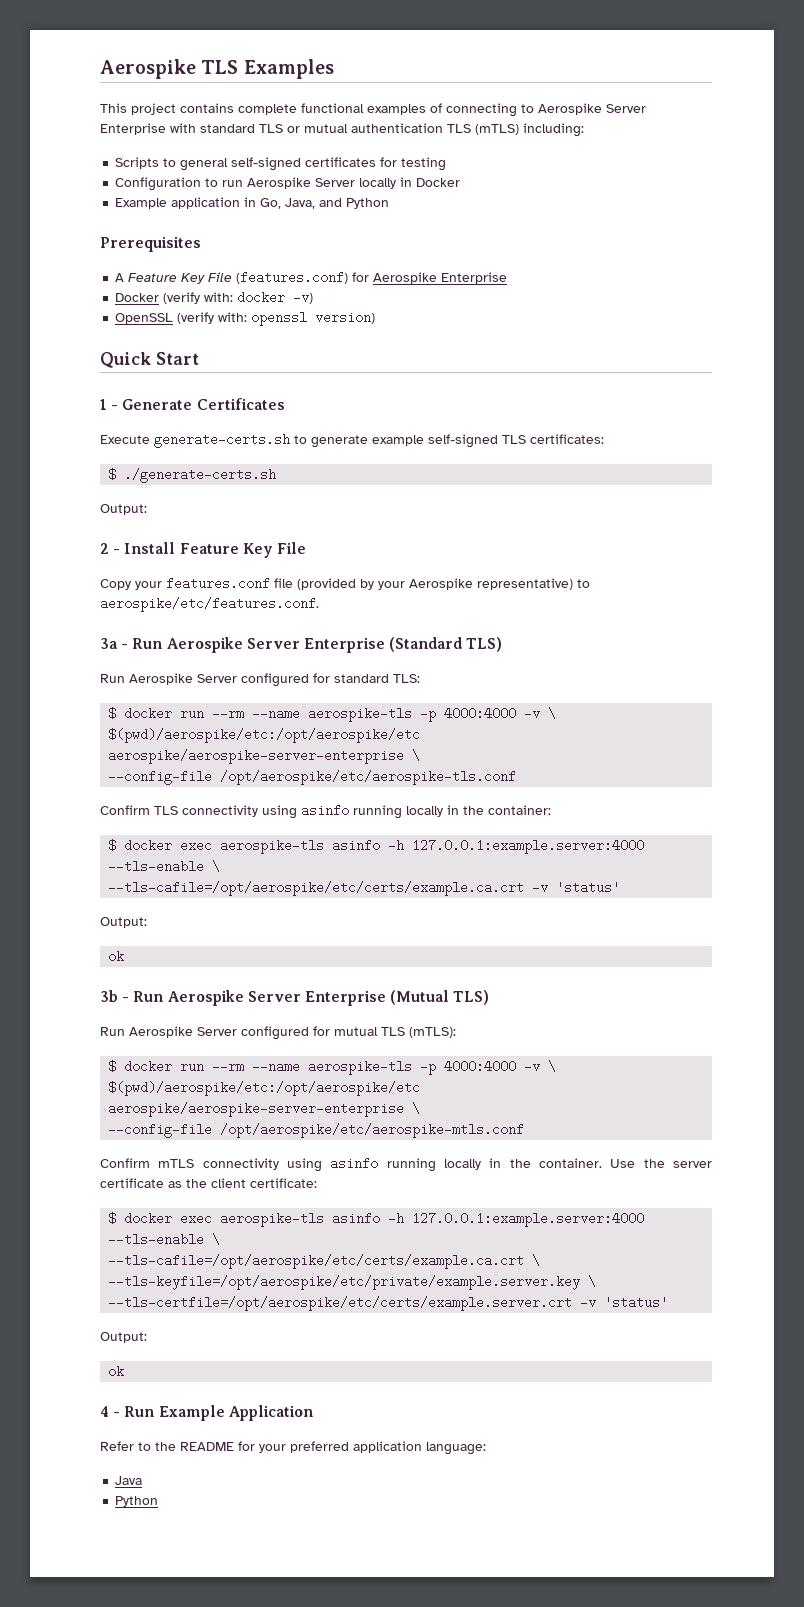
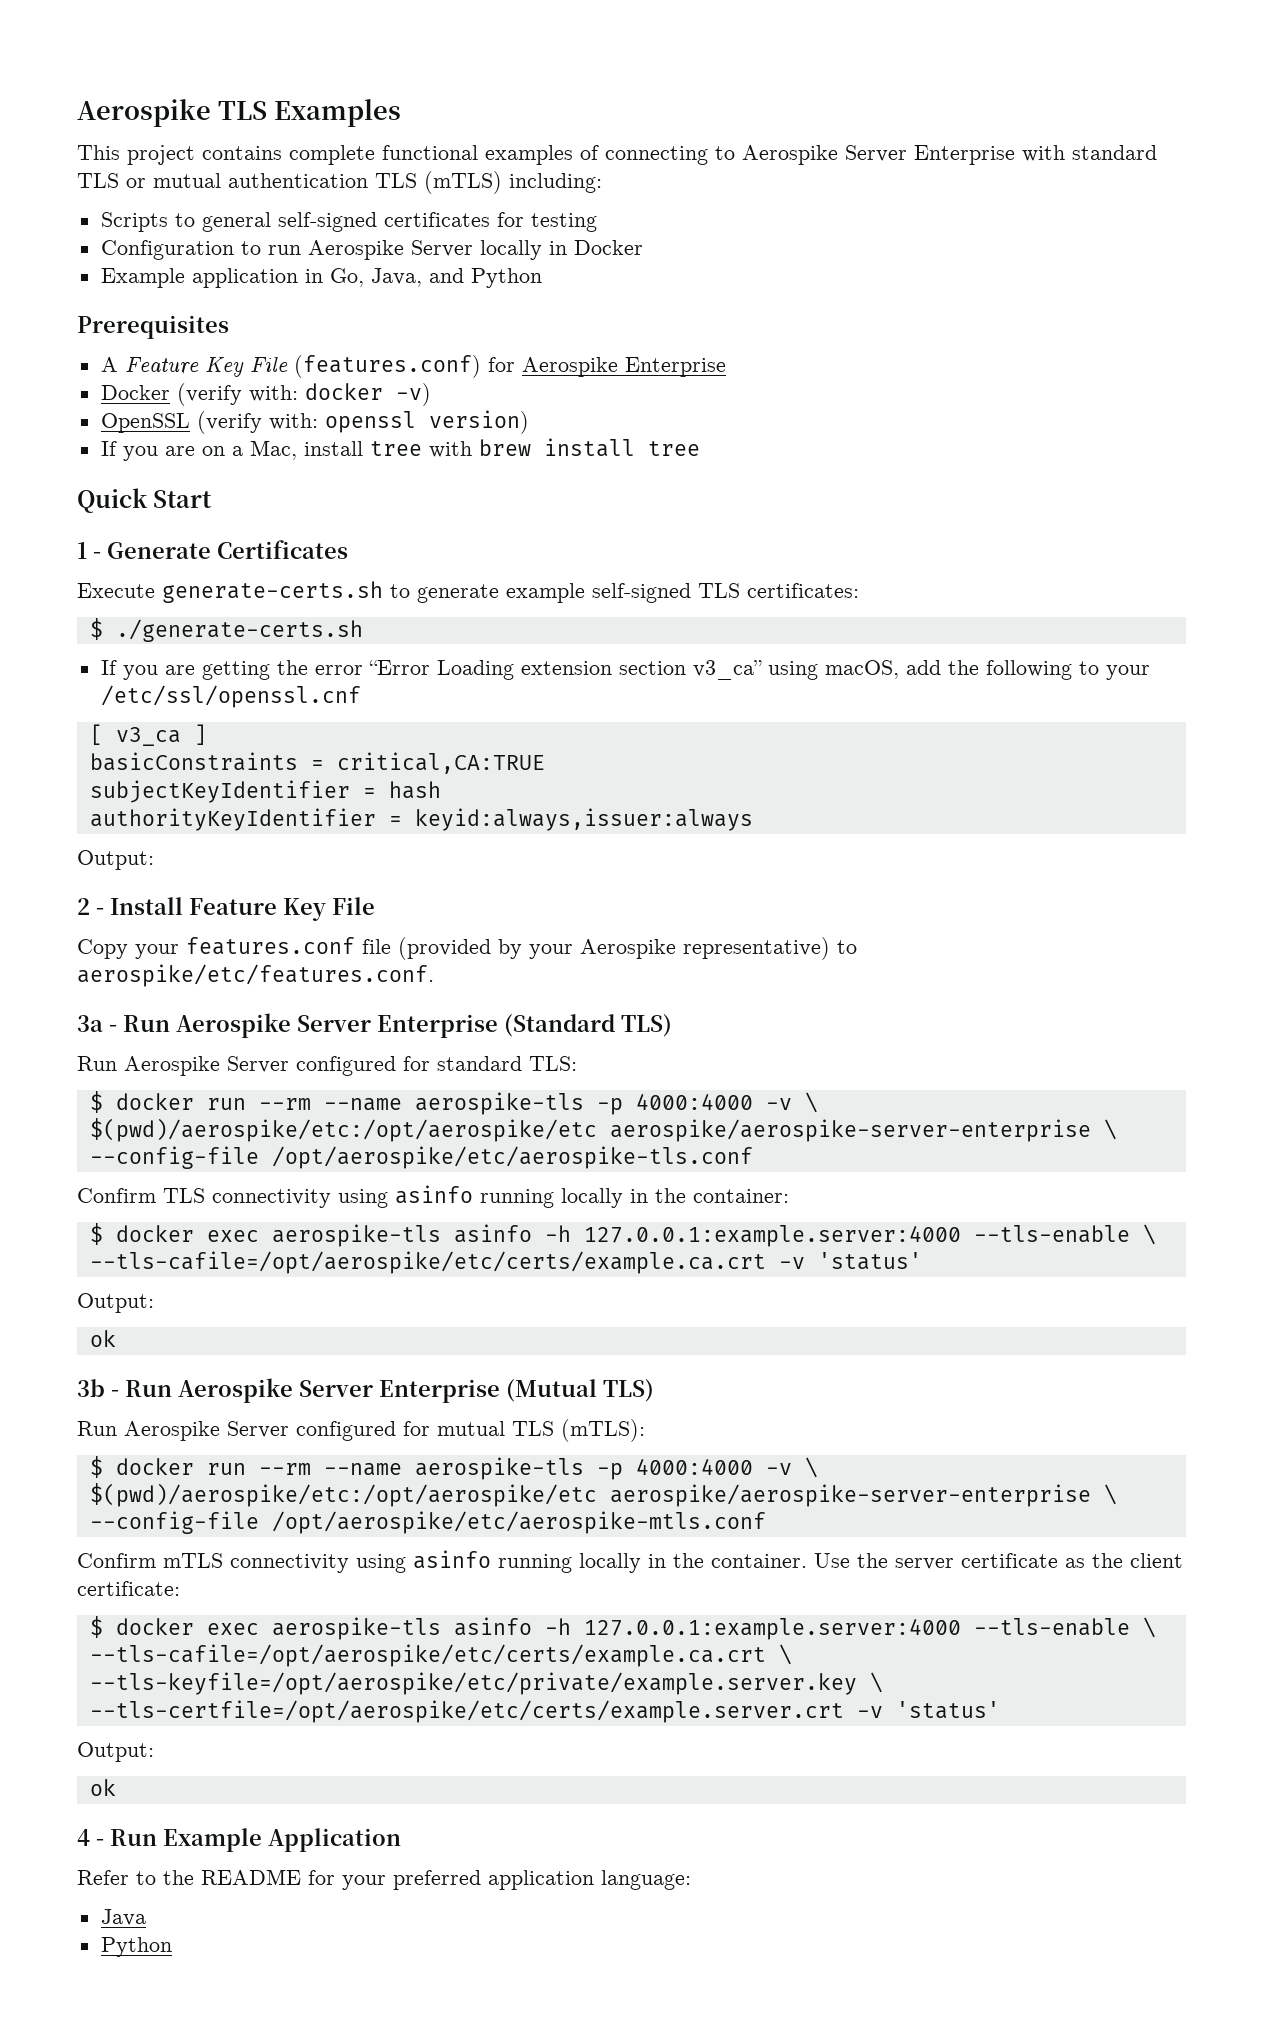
(376, 317) none -> [100,438,700,461] // If you are on a Mac, install tree with brew install tree
(277, 475) none -> [100,660,1150,680] [100,685,361,708] [89,724,207,746] [89,752,545,774] [89,780,441,803] [89,808,753,831] // If you are getting the error “Error Loading extension section v3_ca” using macOS, add the following to your /etc/ssl/openssl.cnf // [ v3_ca ] // basicConstraints = critical,CA:TRUE // subjectKeyIdentifier = hash // authorityKeyIdentifier = keyid:always,issuer:always

